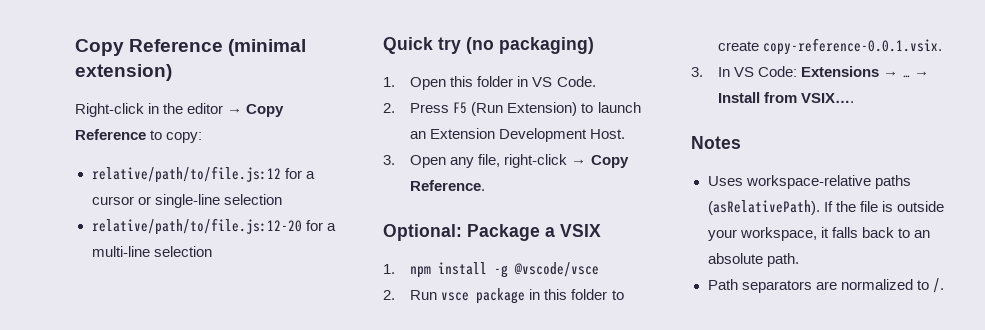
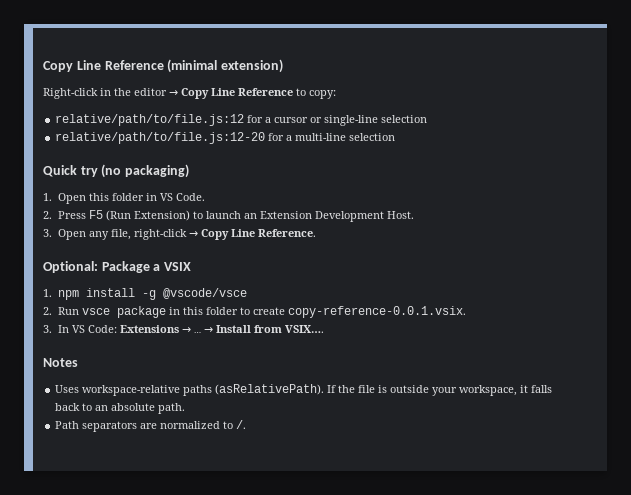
[75,39,124,56] Copy -> [43,60,101,72] Copy Line
(285, 110) none -> [211,88,235,96] Line
(629, 161) none -> [230,229,255,237] Line

